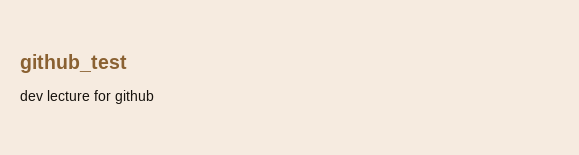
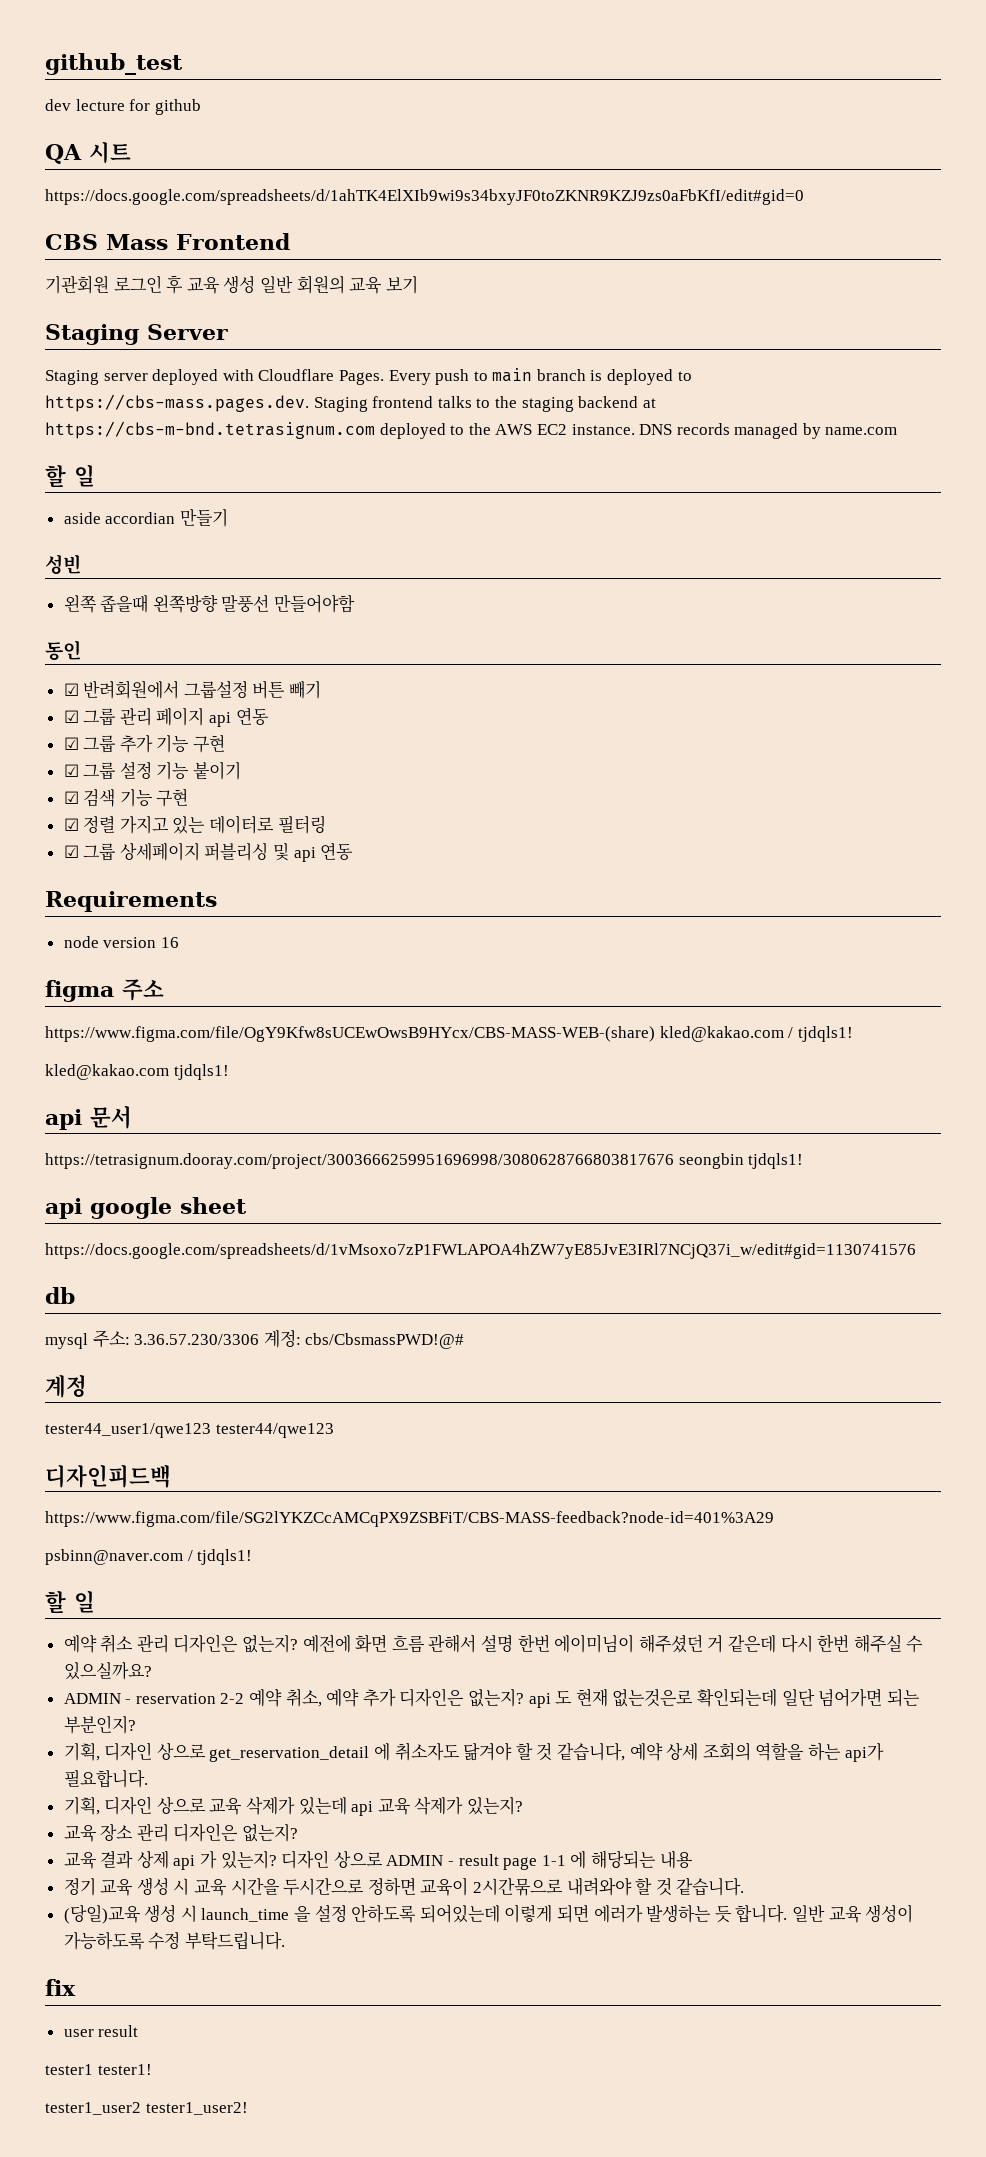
(154, 97) none -> [45,142,131,164] [45,189,804,205] [45,233,290,250] [45,275,418,294] [45,324,228,345] [45,368,692,385] [45,394,656,412] [45,421,898,439] [45,465,95,487] [63,508,228,527] [45,554,81,574] [63,594,356,613] [45,640,81,660] [63,680,322,699] [63,707,269,727] [63,734,226,753] [63,761,242,780] [63,788,189,807] [63,815,326,834] [63,842,354,862] [45,891,217,912] [63,936,179,948] [45,979,164,1002] [45,1026,853,1042] [45,1064,229,1080] [45,1106,132,1130] [45,1153,804,1169] [45,1197,247,1219] [45,1243,916,1259] [45,1287,75,1304] [45,1329,465,1349] [45,1375,87,1398] [45,1423,334,1438] [45,1464,171,1488] [45,1511,774,1527] [45,1549,253,1565] [45,1591,95,1613] [63,1634,924,1653] [63,1662,152,1680] [63,1688,920,1708] [63,1715,136,1734] [63,1742,884,1762] [63,1770,148,1788] [63,1796,524,1816] [63,1823,299,1842] [63,1850,693,1870] [63,1877,745,1896] [63,1904,914,1924] [63,1931,285,1950] [45,1979,76,1996] [63,2025,139,2037] [45,2064,152,2075] [45,2102,248,2115] // QA 시트 // https://docs.google.com/spreadsheets/d/1ahTK4ElXIb9wi9s34bxyJF0toZKNR9KZJ9zs0aFbKfI/edit#gid=0 // CBS Mass Frontend // 기관회원 로그인 후 교육 생성 일반 회원의 교육 보기 // Staging Server // Staging server deployed with Cloudflare Pages. Every push to main branch is deployed to https://cbs-mass.pages.dev. Staging frontend talks to the staging backend at https://cbs-m-bnd.tetrasignum.com deployed to the AWS EC2 instance. DNS records managed by name.com // 할 일 // aside accordian 만들기 // 성빈 // 왼쪽 좁을때 왼쪽방향 말풍선 만들어야함 // 동인 // ☑ 반려회원에서 그룹설정 버튼 빼기 // ☑ 그룹 관리 페이지 api 연동 // ☑ 그룹 추가 기능 구현 // ☑ 그룹 설정 기능 붙이기 // ☑ 검색 기능 구현 // ☑ 정렬 가지고 있는 데이터로 필터링 // ☑ 그룹 상세페이지 퍼블리싱 및 api 연동 // Requirements // node version 16 // figma 주소 // https://www.figma.com/file/OgY9Kfw8sUCEwOwsB9HYcx/CBS-MASS-WEB-(share) kled@kakao.com / tjdqls1! // kled@kakao.com tjdqls1! // api 문서 // https://tetrasignum.dooray.com/project/3003666259951696998/3080628766803817676 seongbin tjdqls1! // api google sheet // https://docs.google.com/spreadsheets/d/1vMsoxo7zP1FWLAPOA4hZW7yE85JvE3IRl7NCjQ37i_w/edit#gid=1130741576 // db // mysql 주소: 3.36.57.230/3306 계정: cbs/CbsmassPWD!@# // 계정 // tester44_user1/qwe123 tester44/qwe123 // 디자인피드백 // https://www.figma.com/file/SG2lYKZCcAMCqPX9ZSBFiT/CBS-MASS-feedback?node-id=401%3A29 // psbinn@naver.com / tjdqls1! // 할 일 // 예약 취소 관리 디자인은 없는지? 예전에 화면 흐름 관해서 설명 한번 에이미님이 해주셨던 거 같은데 다시 한번 해주실 수 있으실까요? // ADMIN - reservation 2-2 예약 취소, 예약 추가 디자인은 없는지? api 도 현재 없는것은로 확인되는데 일단 넘어가면 되는 부분인지? // 기획, 디자인 상으로 get_reservation_detail 에 취소자도 닮겨야 할 것 같습니다, 예약 상세 조회의 역할을 하는 api가 필요합니다. // 기획, 디자인 상으로 교육 삭제가 있는데 api 교육 삭제가 있는지? // 교육 장소 관리 디자인은 없는지? // 교육 결과 상제 api 가 있는지? 디자인 상으로 ADMIN - result page 1-1 에 해당되는 내용 // 정기 교육 생성 시 교육 시간을 두시간으로 정하면 교육이 2시간묶으로 내려와야 할 것 같습니다. // (당일)교육 생성 시 launch_time 을 설정 안하도록 되어있는데 이렇게 되면 에러가 발생하는 듯 합니다. 일반 교육 생성이 가능하도록 수정 부탁드립니다. // fix // user result // tester1 tester1! // tester1_user2 tester1_user2!

